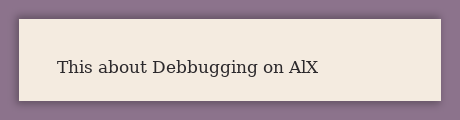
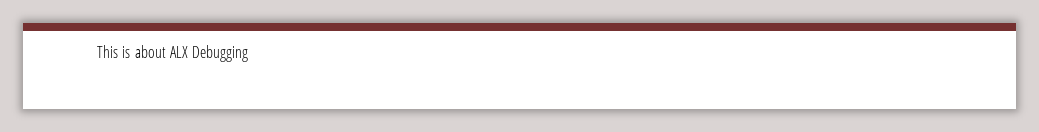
[98,60,319,77] about Debbugging on AlX -> [122,45,249,62] is about ALX Debugging

